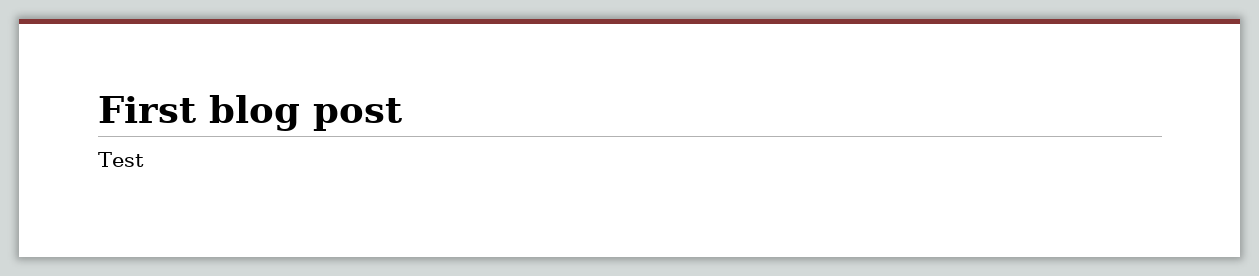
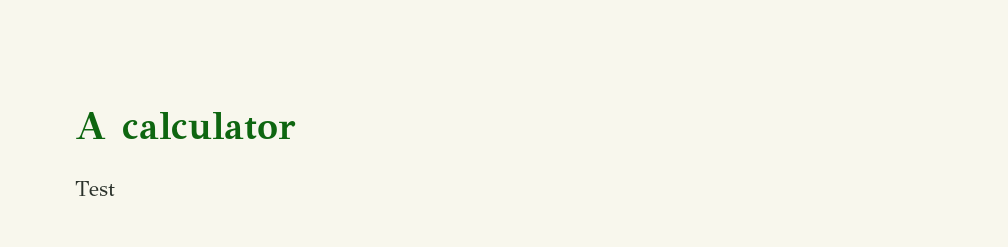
[98,95,402,131] First blog post -> [75,112,296,140] A calculator

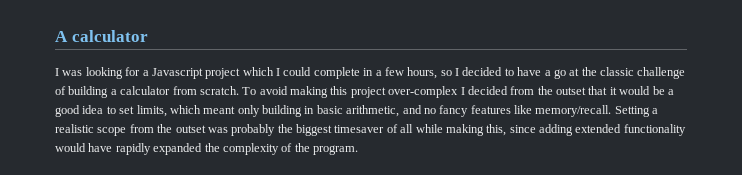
[75,181,115,196] Test -> [55,67,686,79] [55,86,674,98] [55,105,659,117] [55,124,686,136] [55,143,358,155] I was looking for a Javascript project which I could complete in a few hours, so I decided to have a go at the classic challenge of building a calculator from scratch. To avoid making this project over-complex I decided from the outset that it would be a good idea to set limits, which meant only building in basic arithmetic, and no fancy features like memory/recall. Setting a realistic scope from the outset was probably the biggest timesaver of all while making this, since adding extended functionality would have rapidly expanded the complexity of the program.

